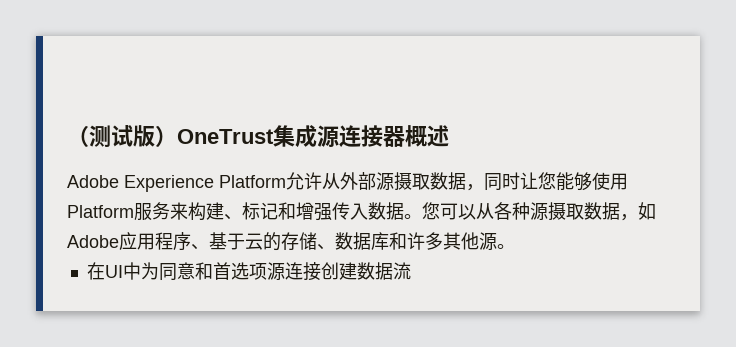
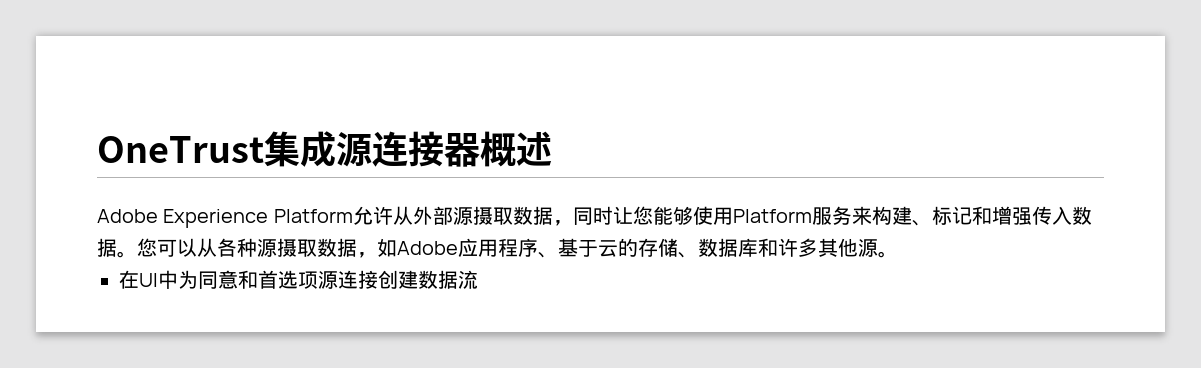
[67,125,177,147] （测试版） -> (97, 149) none

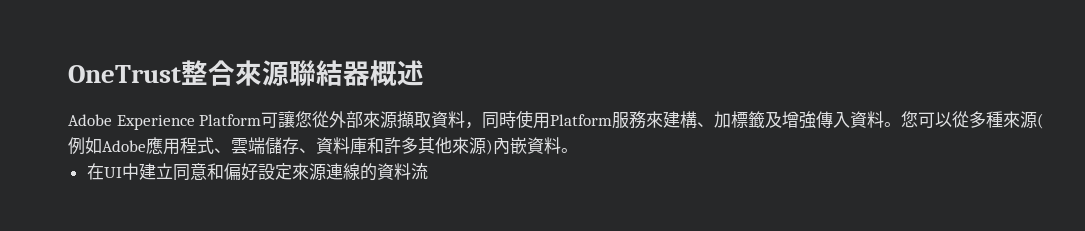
[264,131,444,167] 集成源连接 -> [181,60,343,86] 整合來源聯結
[352,206,1092,226] [97,238,898,258] [119,270,458,289] 允许从外部源摄取数据，同时让您能够使用Platform服务来构建、标记和增强传入数据。您可以从各种源摄取数据，如Adobe应用程序、基于云的存储、数据库和许多其他源。 // 在UI中为同意和首选项源连接创建数据 -> [261,110,1045,129] [68,137,578,155] [86,163,411,181] 可讓您從外部來源擷取資料，同時使用Platform服務來建構、加標籤及增強傳入資料。您可以從多種來源(例如Adobe應用程式、雲端儲存、資料庫和許多其他來源)內嵌資料。 // 在UI中建立同意和偏好設定來源連線的資料

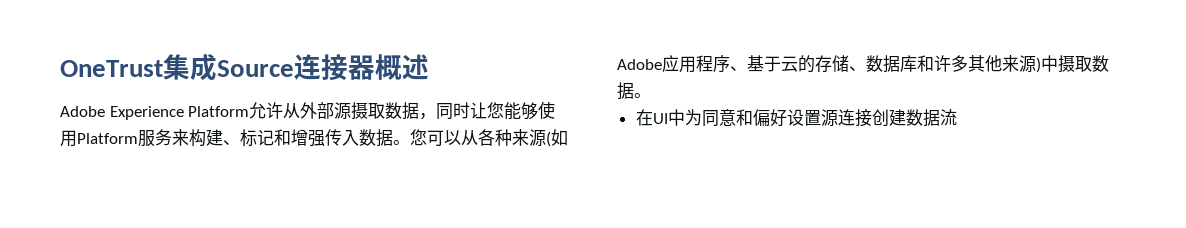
[181,60,343,86] 整合來源聯結 -> [163,54,348,81] 集成Source连接
[261,110,1045,129] [68,137,561,155] 可讓您從外部來源擷取資料，同時使用Platform服務來建構、加標籤及增強傳入資料。您可以從多種來源(例如Adobe應用程式、雲端儲存、資料庫和許多其他來源)內嵌資料 -> [249,101,556,120] [60,129,568,147] [617,55,1109,73] [617,82,634,100] 允许从外部源摄取数据，同时让您能够使用Platform服务来构建、标记和增强传入数据。您可以从各种来源(如Adobe应用程序、基于云的存储、数据库和许多其他来源)中摄取数据
[138,163,173,180] 建立 -> [684,109,702,126] 为
[257,163,411,181] 設定來源連線的資料 -> [786,109,940,127] 设置源连接创建数据

